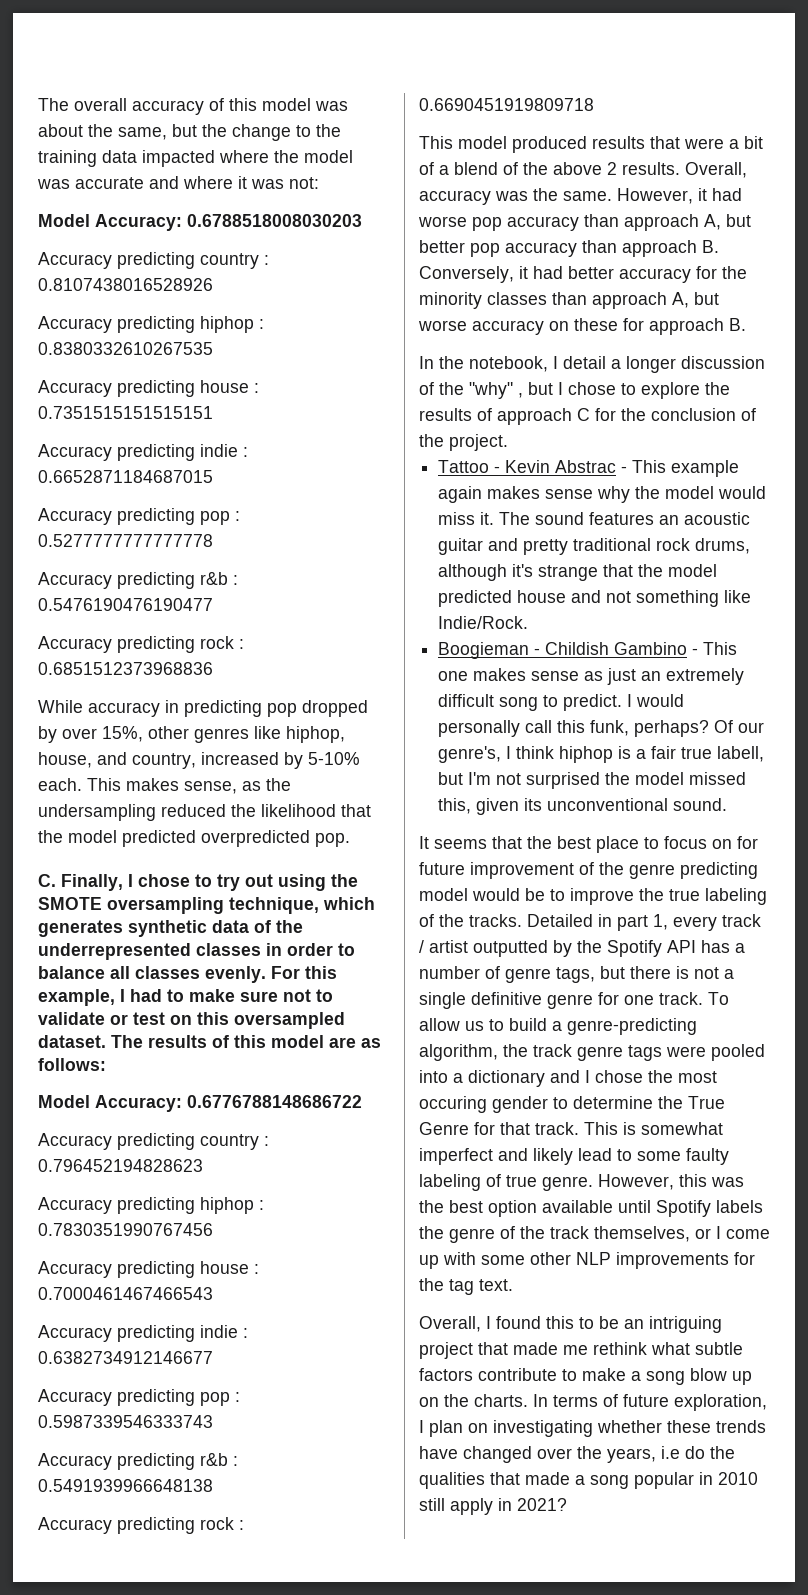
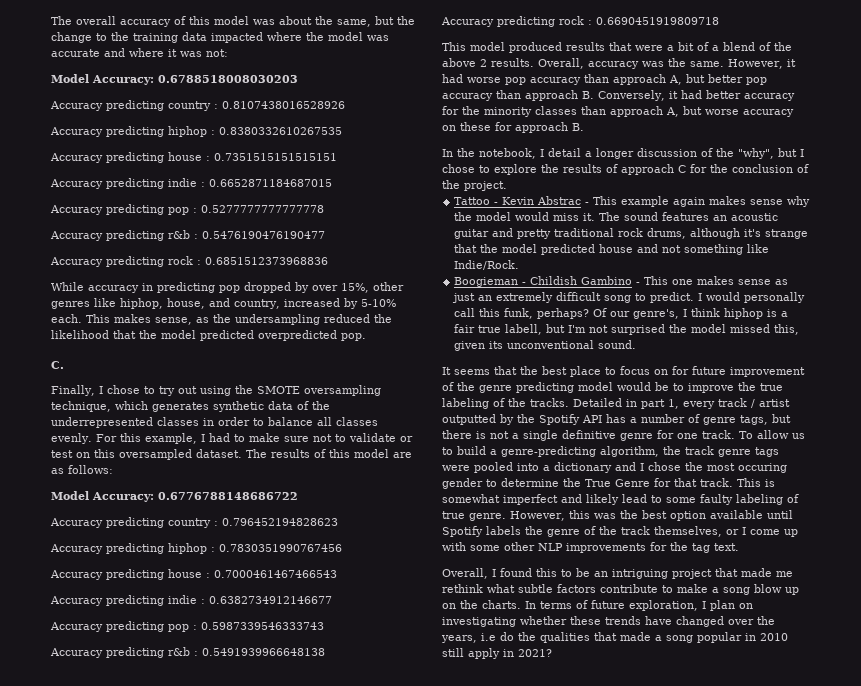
(56, 880) none -> (64, 365) //
[469,382,523,399] "why" , -> [738,148,774,159] "why",

